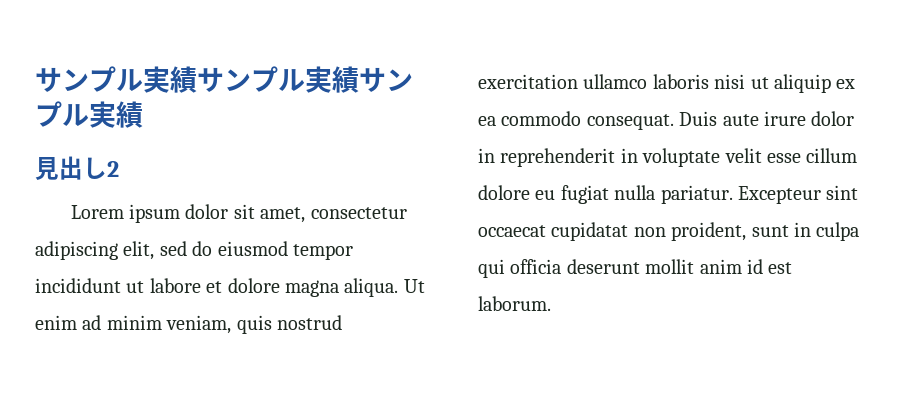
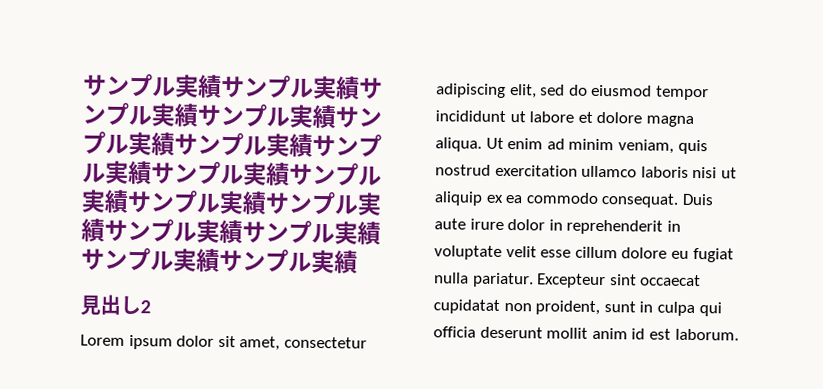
[35,66,413,93] [35,101,143,128] サンプル実績サンプル実績サンプル実績 -> [83,73,383,100] [82,102,382,129] [82,131,382,158] [82,160,382,186] [81,189,382,216] [81,218,381,245] [81,247,358,274] サンプル実績サンプル実績サンプル実績サンプル実績サンプル実績サンプル実績サンプル実績サンプル実績サンプル実績サンプル実績サンプル実績サンプル実績サンプル実績サンプル実績サンプル実績

